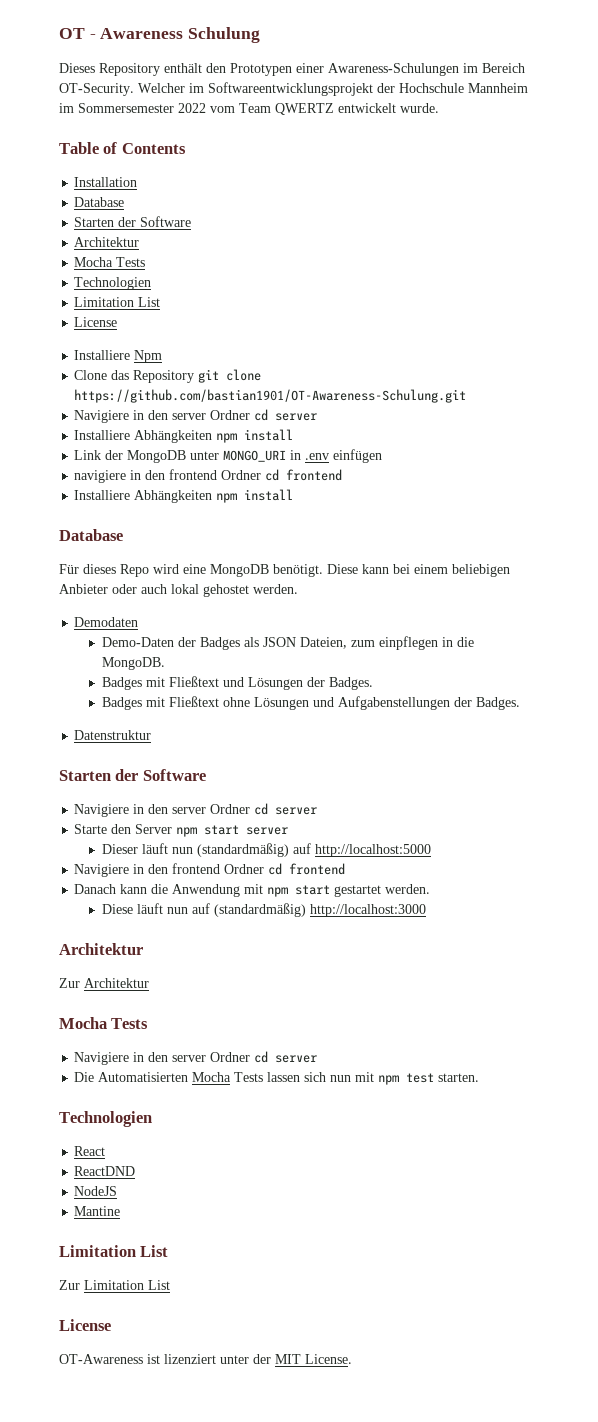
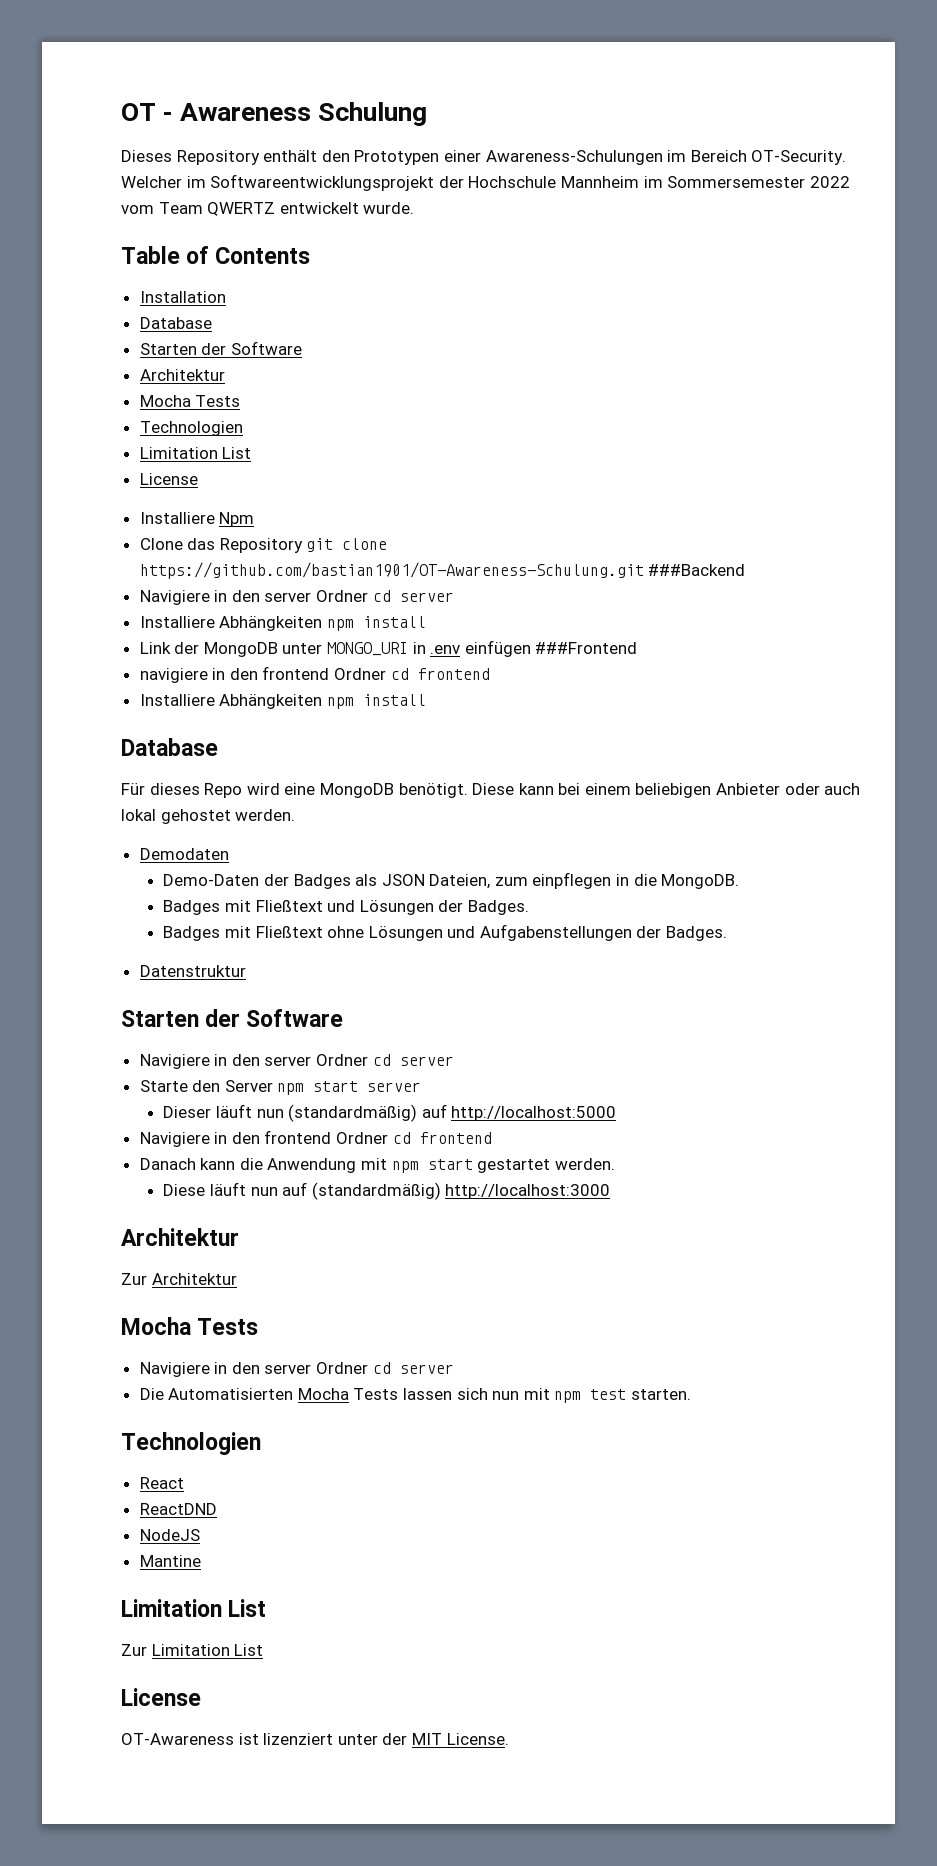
(467, 396) none -> [648,564,746,576] ###Backend
(383, 456) none -> [535,642,638,654] ###Frontend

